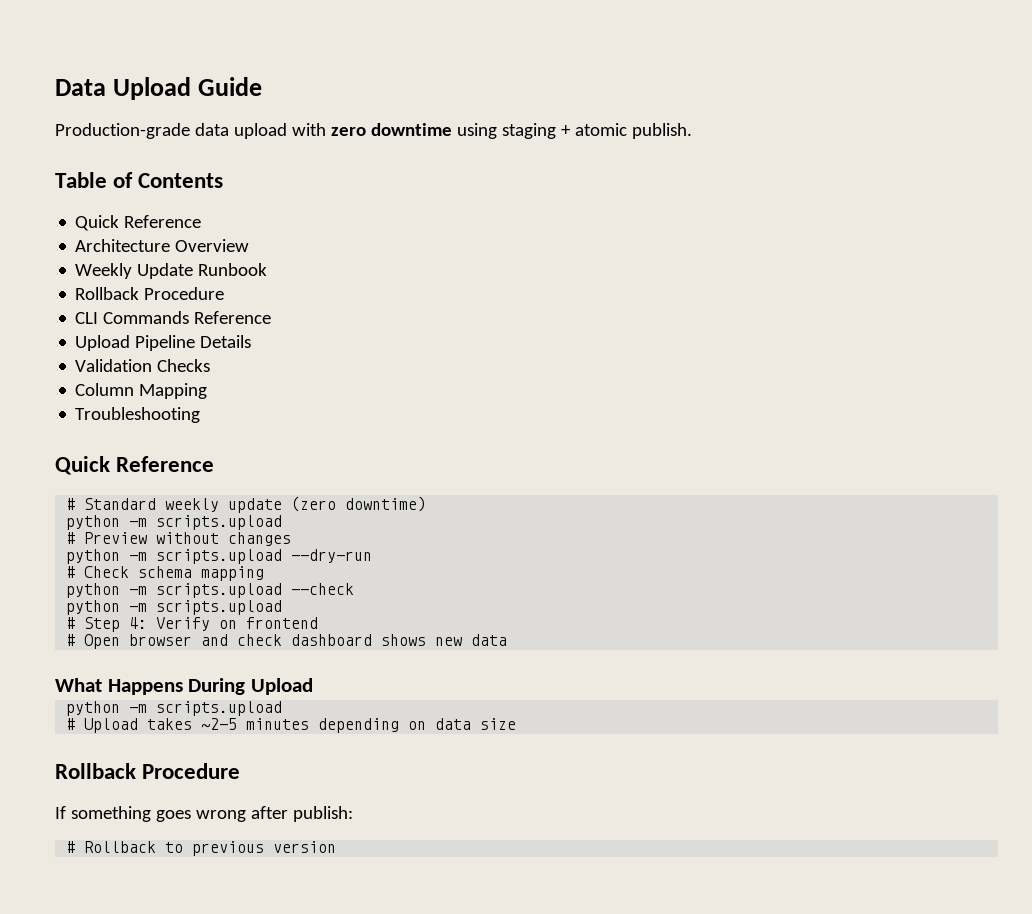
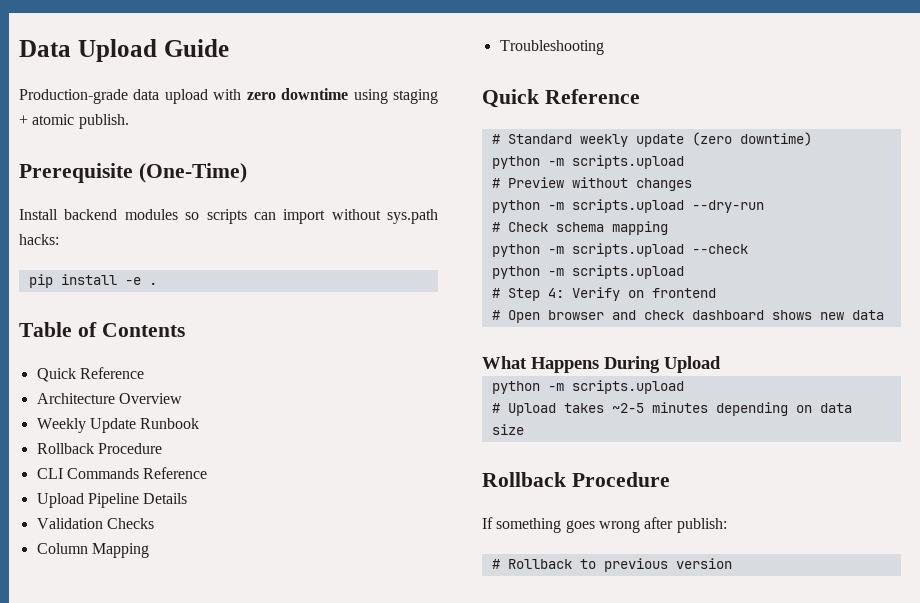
(692, 131) none -> [19,163,247,183] [19,209,438,224] [19,234,59,245] [28,274,157,288] // Prerequisite (One-Time) // Install backend modules so scripts can import without sys.path hacks: // pip install -e .

